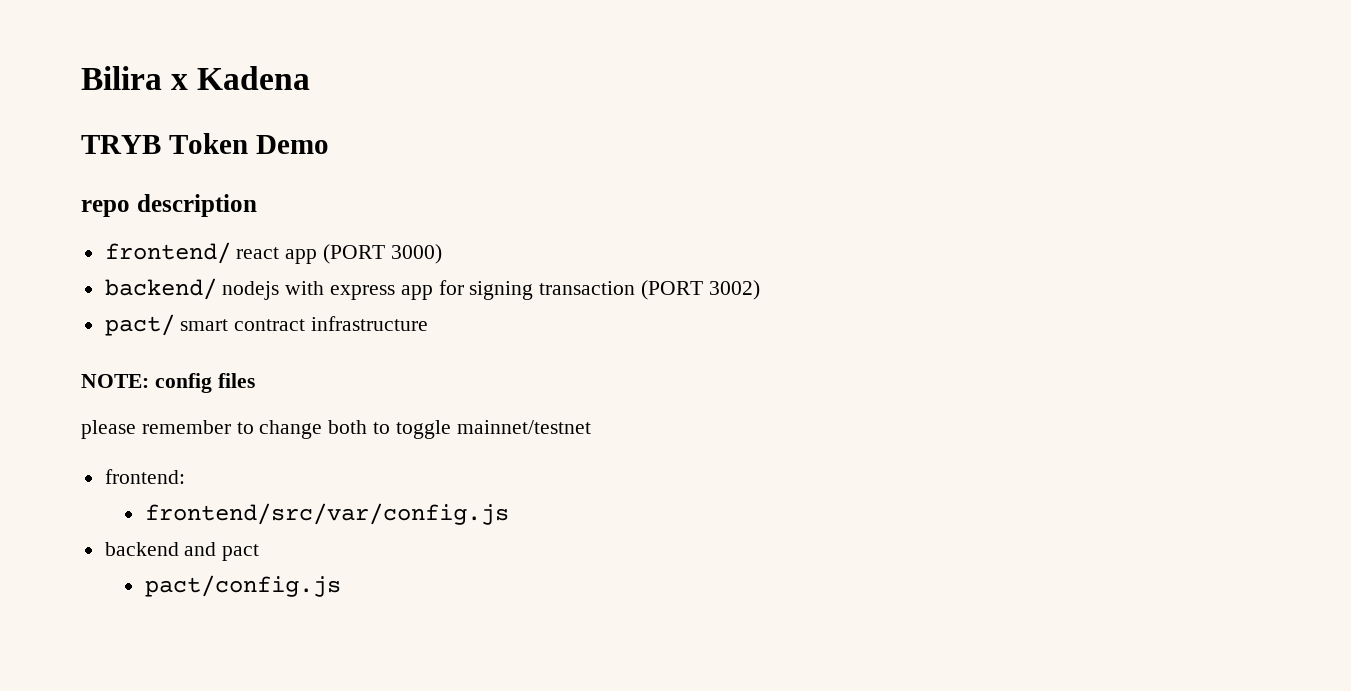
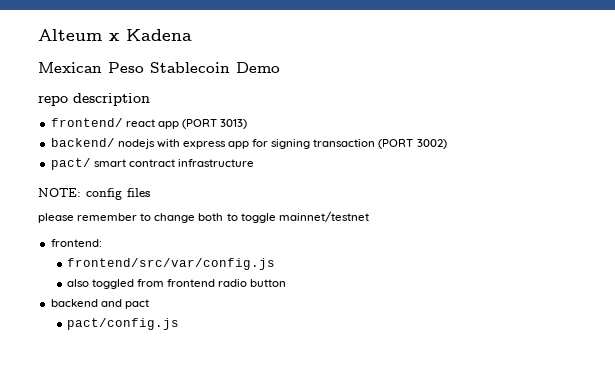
[81,66,162,90] Bilira -> [38,29,102,41] Alteum
[81,133,248,154] TRYB Token -> [38,62,230,73] Mexican Peso Stablecoin
[390,244,442,264] 3000) -> [220,119,248,129] 3013)
(509, 514) none -> [66,279,287,289] // also toggled from frontend radio button

